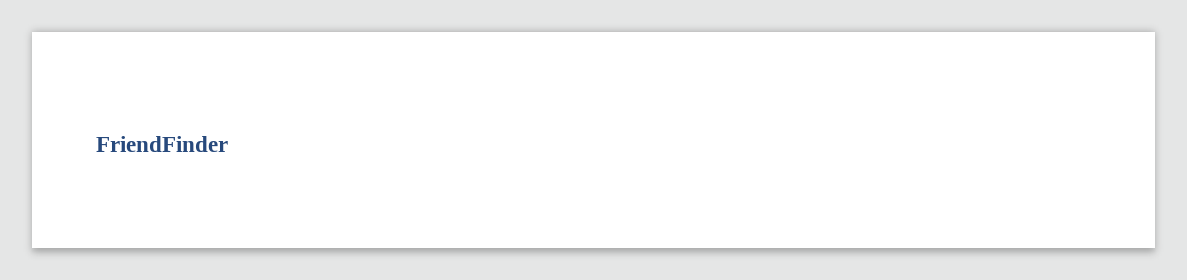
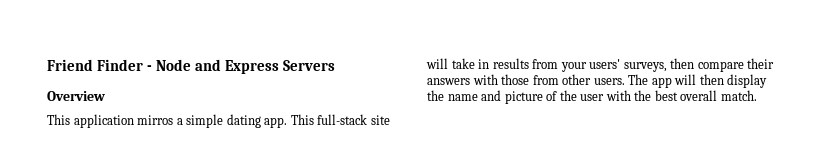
[96,136,228,152] FriendFinder -> [47,59,336,74] [47,91,105,101] [47,114,390,128] [426,58,775,72] [427,74,768,88] [427,90,757,104] Friend Finder - Node and Express Servers // Overview // This application mirros a simple dating app. This full-stack site will take in results from your users' surveys, then compare their answers with those from other users. The app will then display the name and picture of the user with the best overall match.

